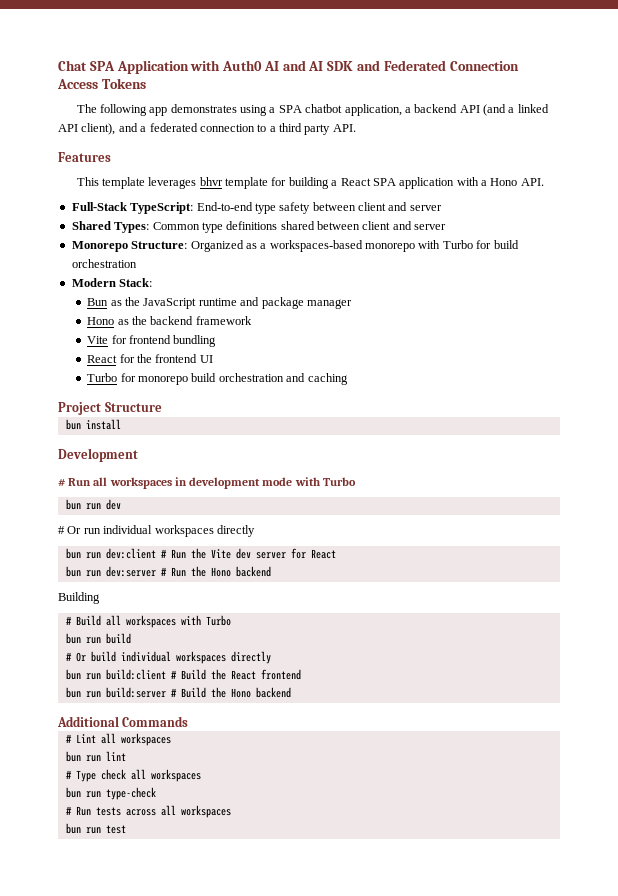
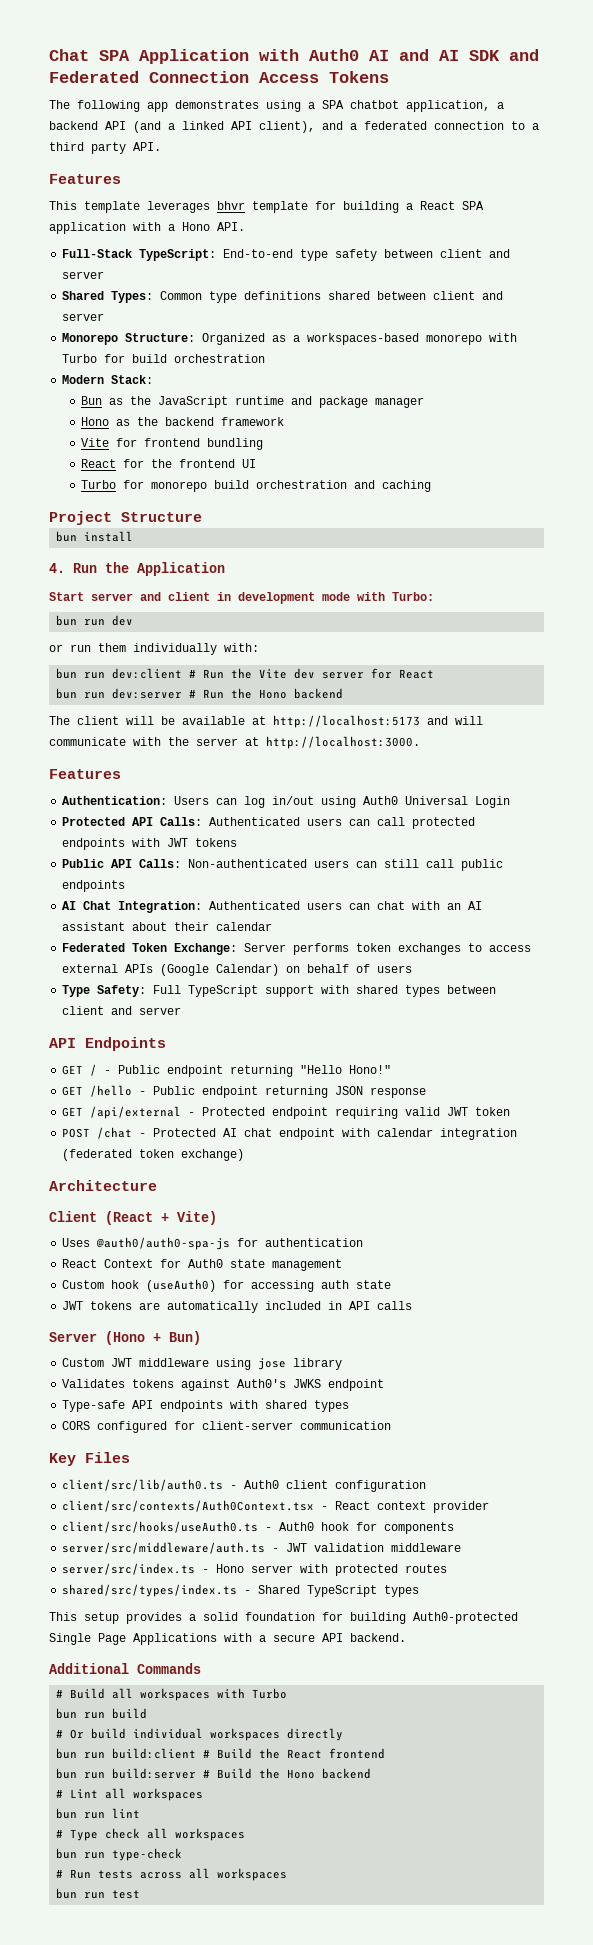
[58,448,138,462] [58,477,172,489] Development // # Run all workspaces -> [49,562,225,576] [49,592,210,601] 4. Run the Application // Start server and client
[322,477,356,486] Turbo -> [392,592,434,601] Turbo:
[58,525,255,537] # Or run individual workspaces directly -> [49,643,259,655] or run them individually with:
[58,592,100,604] Building -> [49,715,483,728] [49,736,420,749] [49,769,121,779] [62,796,511,808] [62,817,476,829] [62,838,238,850] [62,859,504,871] [62,880,126,892] [62,901,483,913] [62,922,273,931] [62,943,532,955] [62,964,413,976] [62,985,497,997] [62,1006,182,1015] [49,1037,166,1051] [62,1064,392,1077] [62,1085,427,1098] [62,1106,511,1119] [62,1127,518,1140] [62,1149,245,1161] [49,1180,157,1191] [49,1211,217,1225] [62,1237,364,1250] [62,1259,343,1271] [62,1279,392,1292] [62,1301,413,1313] [49,1331,201,1345] [62,1358,343,1370] [62,1379,385,1391] [62,1400,350,1412] [62,1421,392,1433] [49,1452,130,1466] [62,1479,427,1492] [62,1500,490,1513] [62,1521,455,1534] [62,1542,462,1554] [62,1563,448,1576] [62,1584,420,1597] [49,1612,518,1624] [49,1633,406,1645] [49,1663,201,1674] The client will be available at http://localhost:5173 and will communicate with the server at http://localhost:3000. // Features // Authentication: Users can log in/out using Auth0 Universal Login // Protected API Calls: Authenticated users can call protected endpoints with JWT tokens // Public API Calls: Non-authenticated users can still call public endpoints // AI Chat Integration: Authenticated users can chat with an AI assistant about their calendar // Federated Token Exchange: Server performs token exchanges to access external APIs (Google Calendar) on behalf of users // Type Safety: Full TypeScript support with shared types between client and server // API Endpoints // GET / - Public endpoint returning "Hello Hono!" // GET /hello - Public endpoint returning JSON response // GET /api/external - Protected endpoint requiring valid JWT token // POST /chat - Protected AI chat endpoint with calendar integration (federated token exchange) // Architecture // Client (React + Vite) // Uses @auth0/auth0-spa-js for authentication // React Context for Auth0 state management // Custom hook (useAuth0) for accessing auth state // JWT tokens are automatically included in API calls // Server (Hono + Bun) // Custom JWT middleware using jose library // Validates tokens against Auth0's JWKS endpoint // Type-safe API endpoints with shared types // CORS configured for client-server communication // Key Files // client/src/lib/auth0.ts - Auth0 client configuration // client/src/contexts/Auth0Context.tsx - React context provider // client/src/hooks/useAuth0.ts - Auth0 hook for components // server/src/middleware/auth.ts - JWT validation middleware // server/src/index.ts - Hono server with protected routes // shared/src/types/index.ts - Shared TypeScript types // This setup provides a solid foundation for building Auth0-protected Single Page Applications with a secure API backend. // Additional Commands
[57,716,189,727] // Additional Commands -> (372, 1773) none

